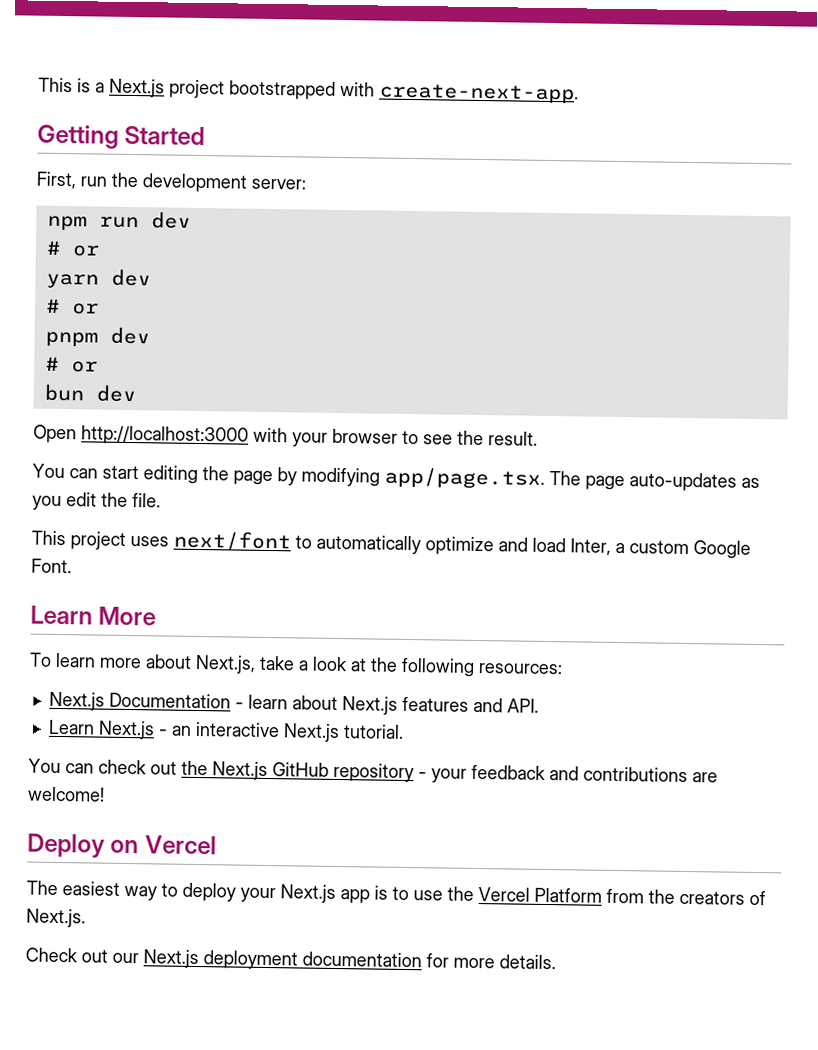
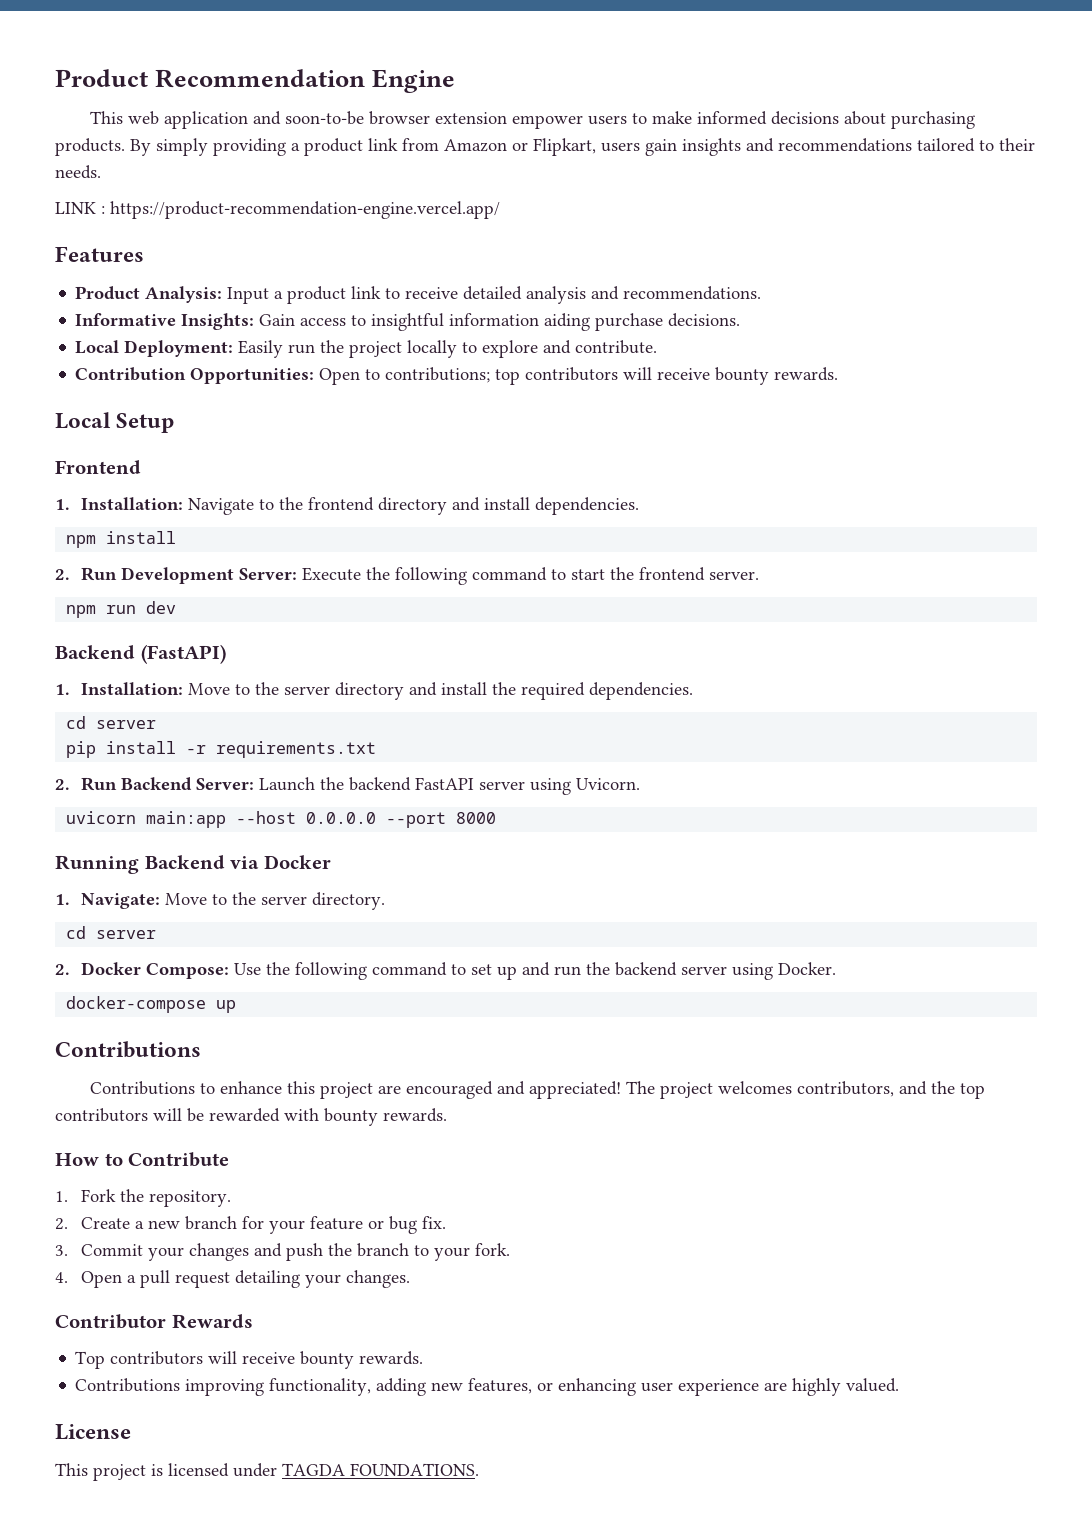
[38,77,579,104] [37,124,206,149] [36,171,306,193] [46,211,191,231] [45,240,99,257] [45,268,151,289] [45,298,99,315] [44,326,150,347] [44,356,98,373] [43,383,136,403] [33,424,538,447] [32,463,760,492] [32,492,161,511] [31,530,751,559] [31,558,72,574] [30,605,157,626] [29,652,563,677] [48,691,539,715] [47,719,404,743] [28,758,718,783] [28,786,105,802] [27,833,217,858] [26,880,766,906] [26,908,86,928] [25,947,556,970] This is a Next.js project bootstrapped with create-next-app. // Getting Started // First, run the development server: // npm run dev // # or // yarn dev // # or // pnpm dev // # or // bun dev // Open http://localhost:3000 with your browser to see the result. // You can start editing the page by modifying app/page.tsx. The page auto-updates as you edit the file. // This project uses next/font to automatically optimize and load Inter, a custom Google Font. // Learn More // To learn more about Next.js, take a look at the following resources: // Next.js Documentation - learn about Next.js features and API. // Learn Next.js - an interactive Next.js tutorial. // You can check out the Next.js GitHub repository - your feedback and contributions are welcome! // Deploy on Vercel // The easiest way to deploy your Next.js app is to use the Vercel Platform from the creators of Next.js. // Check out our Next.js deployment documentation for more details. -> [55,69,456,93] [90,111,976,129] [55,138,1035,156] [55,165,101,179] [55,201,500,219] [55,246,144,262] [75,286,762,304] [75,313,741,331] [75,340,658,358] [75,367,839,385] [55,412,175,433] [55,460,141,474] [55,497,640,515] [66,531,177,548] [55,567,760,585] [66,601,177,618] [55,644,226,664] [55,682,694,700] [66,716,157,729] [66,741,377,758] [55,777,641,795] [66,811,497,828] [55,855,331,874] [55,892,386,910] [66,926,157,939] [55,962,837,980] [66,996,237,1013] [55,1041,201,1058] [90,1081,986,1099] [55,1108,447,1126] [55,1152,230,1167] [55,1189,232,1207] [55,1216,447,1234] [55,1243,511,1261] [55,1270,411,1288] [55,1314,253,1329] [75,1351,424,1369] [75,1378,900,1396] [55,1424,131,1440] [55,1463,479,1481] Product Recommendation Engine // This web application and soon-to-be browser extension empower users to make informed decisions about purchasing products. By simply providing a product link from Amazon or Flipkart, users gain insights and recommendations tailored to their needs. // LINK : https://product-recommendation-engine.vercel.app/ // Features // Product Analysis: Input a product link to receive detailed analysis and recommendations. // Informative Insights: Gain access to insightful information aiding purchase decisions. // Local Deployment: Easily run the project locally to explore and contribute. // Contribution Opportunities: Open to contributions; top contributors will receive bounty rewards. // Local Setup // Frontend // 1. Installation: Navigate to the frontend directory and install dependencies. // npm install // 2. Run Development Server: Execute the following command to start the frontend server. // npm run dev // Backend (FastAPI) // 1. Installation: Move to the server directory and install the required dependencies. // cd server // pip install -r requirements.txt // 2. Run Backend Server: Launch the backend FastAPI server using Uvicorn. // uvicorn main:app --host 0.0.0.0 --port 8000 // Running Backend via Docker // 1. Navigate: Move to the server directory. // cd server // 2. Docker Compose: Use the following command to set up and run the backend server using Docker. // docker-compose up // Contributions // Contributions to enhance this project are encouraged and appreciated! The project welcomes contributors, and the top contributors will be rewarded with bounty rewards. // How to Contribute // 1. Fork the repository. // 2. Create a new branch for your feature or bug fix. // 3. Commit your changes and push the branch to your fork. // 4. Open a pull request detailing your changes. // Contributor Rewards // Top contributors will receive bounty rewards. // Contributions improving functionality, adding new features, or enhancing user experience are highly valued. // License // This project is licensed under TAGDA FOUNDATIONS.

